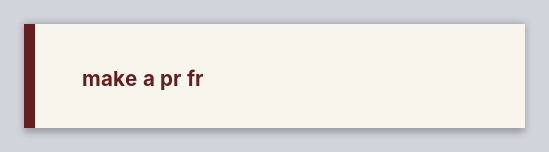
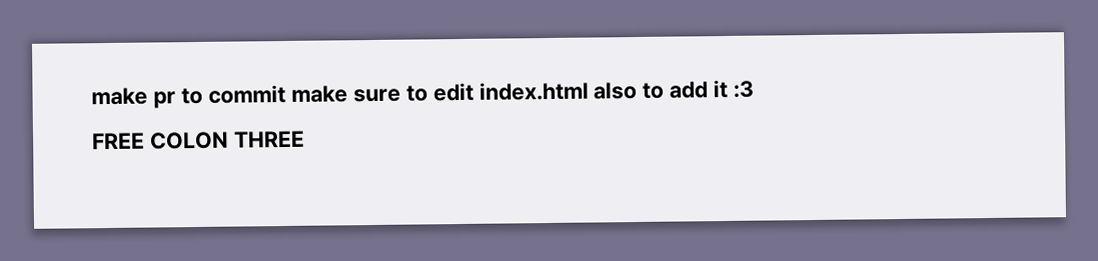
[82,69,203,90] make a pr fr -> [91,79,755,109] [92,130,305,150] make pr to commit make sure to edit index.html also to add it :3 // FREE COLON THREE

